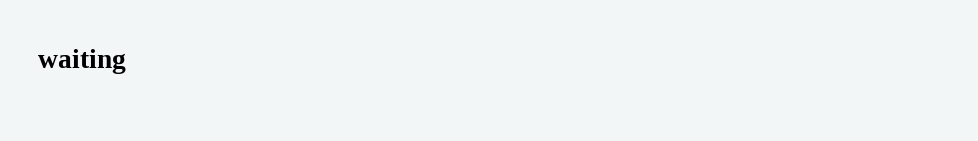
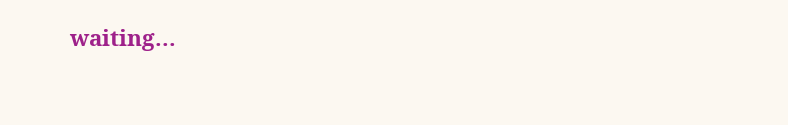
[38,49,126,74] waiting -> [69,29,176,51] waiting...

